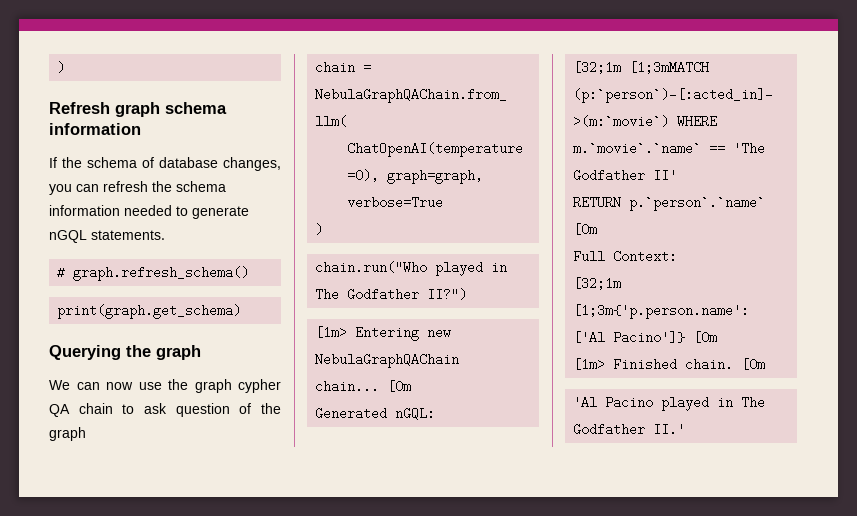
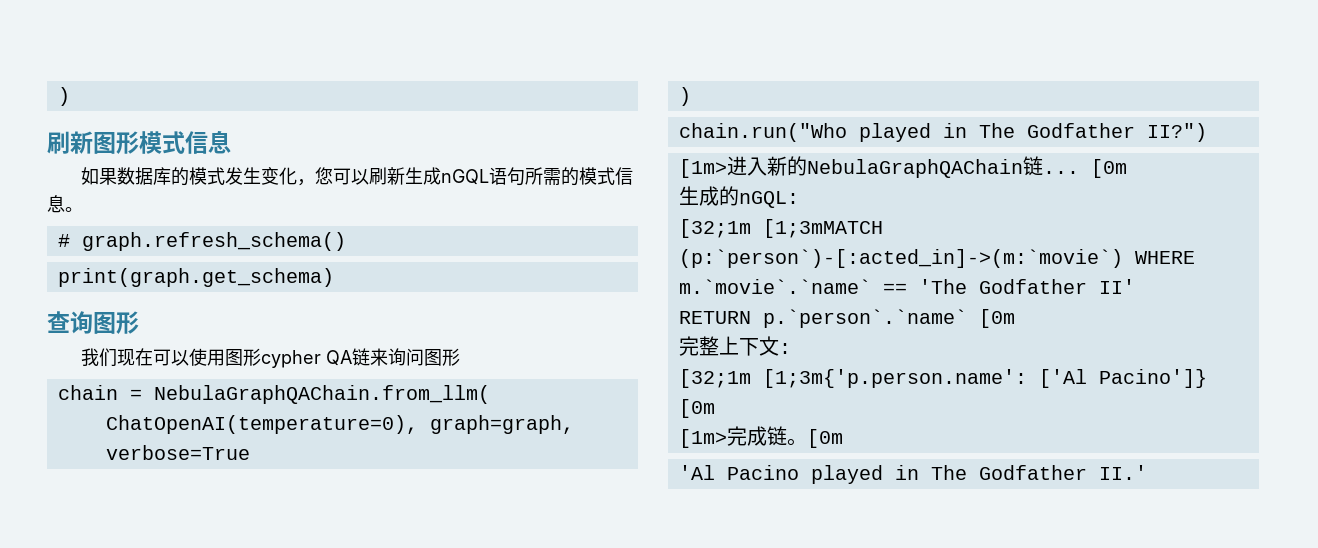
[57,61,66,74] [49,102,227,117] [49,123,141,135] [49,157,281,171] [49,181,226,195] [49,205,249,219] [49,230,165,243] [57,266,250,281] [57,304,242,319] [49,345,201,360] [49,379,281,393] [49,403,281,417] [49,427,86,441] ) // Refresh graph schema information // If the schema of database changes, you can refresh the schema information needed to generate nGQL statements. // # graph.refresh_schema() // print(graph.get_schema) // Querying the graph // We can now use the graph cypher QA chain to ask question of the graph -> [57,87,70,106] [47,130,231,154] [81,167,634,186] [47,195,83,213] [57,232,346,251] [57,268,334,287] [47,311,139,334] [81,348,461,368] ) // 刷新图形模式信息 // 如果数据库的模式发生变化，您可以刷新生成nGQL语句所需的模式信息。 // # graph.refresh_schema() // print(graph.get_schema) // 查询图形 // 我们现在可以使用图形cypher QA链来询问图形
[355,326,452,341] [315,353,460,368] [315,380,412,393] [315,407,388,420] Entering new NebulaGraphQAChain chain... [0m // Generated -> [726,156,1127,178] [678,186,739,206] 进入新的NebulaGraphQAChain链... [0m // 生成的
[573,250,678,263] Full Context: -> [678,336,791,356] 完整上下文:
[613,358,734,371] Finished chain. -> [726,426,807,446] 完成链。

